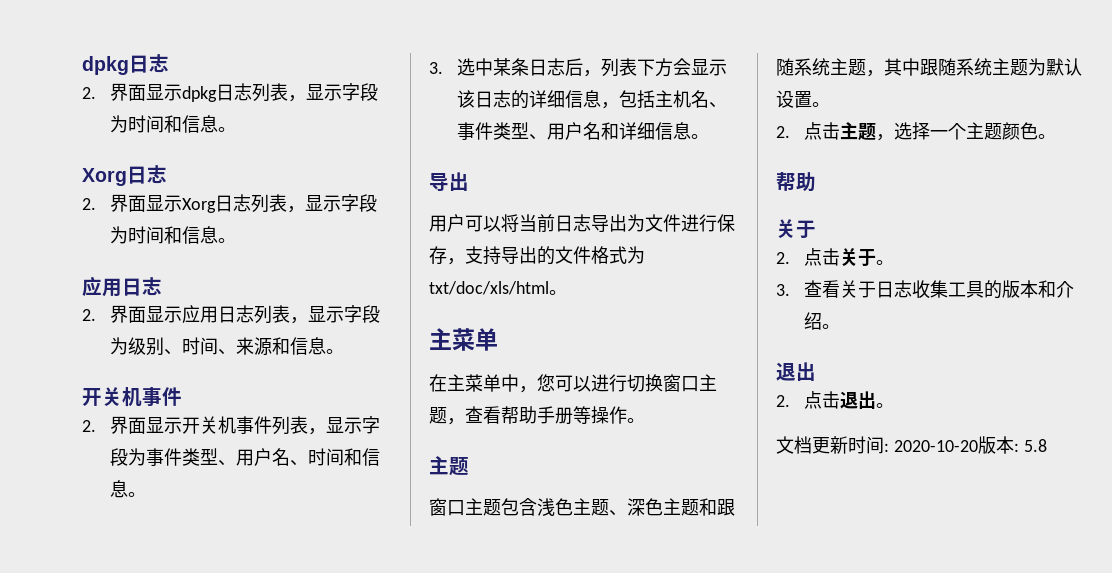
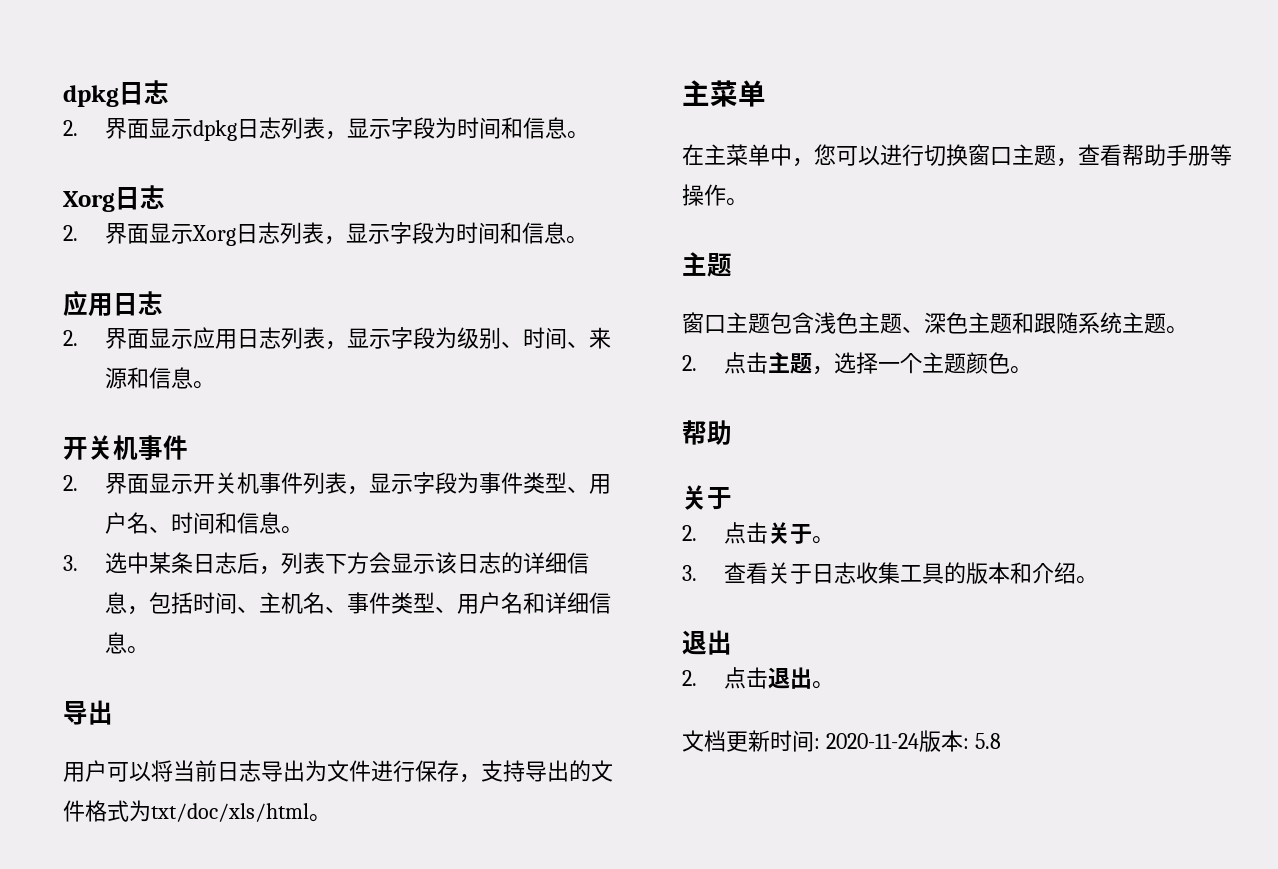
(656, 99) none -> [192,592,259,614] 时间、
[866,58,1082,77] [776,90,812,108] ，其中跟随系统主题为默认设置 -> (1166, 323) none
[893,440,978,452] 2020-10-20 -> [825,733,919,749] 2020-11-24

